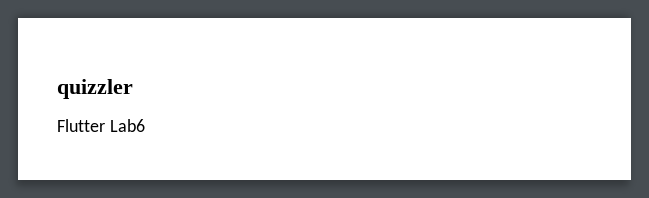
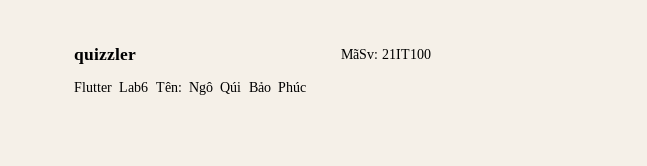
(145, 125) none -> [155,82,306,95] [341,49,431,59] Tên: Ngô Qúi Bảo Phúc MãSv: 21IT100

